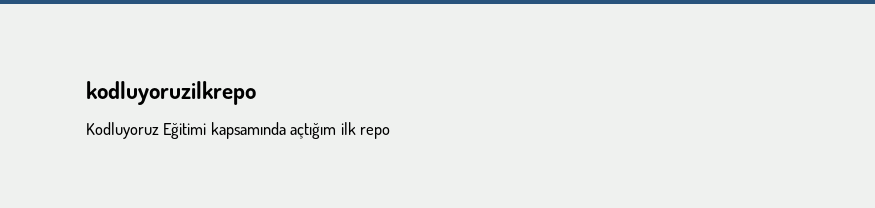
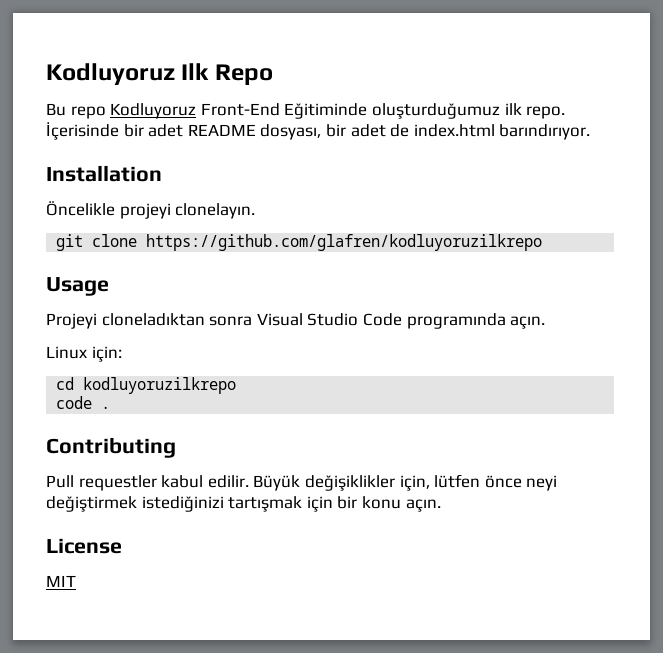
[86,81,256,105] [86,122,391,139] kodluyoruzilkrepo // Kodluyoruz Eğitimi kapsamında açtığım ilk repo -> [46,63,273,85] [46,103,566,119] [46,122,591,140] [46,165,162,182] [46,201,256,219] [56,234,543,251] [46,277,109,296] [46,313,546,329] [46,346,122,362] [56,377,237,394] [56,396,111,409] [46,437,176,458] [46,474,558,491] [46,496,441,512] [46,538,122,554] [46,575,76,587] Kodluyoruz Ilk Repo // Bu repo Kodluyoruz Front-End Eğitiminde oluşturduğumuz ilk repo. İçerisinde bir adet README dosyası, bir adet de index.html barındırıyor. // Installation // Öncelikle projeyi clonelayın. // git clone https://github.com/glafren/kodluyoruzilkrepo // Usage // Projeyi cloneladıktan sonra Visual Studio Code programında açın. // Linux için: // cd kodluyoruzilkrepo // code . // Contributing // Pull requestler kabul edilir. Büyük değişiklikler için, lütfen önce neyi değiştirmek istediğinizi tartışmak için bir konu açın. // License // MIT

